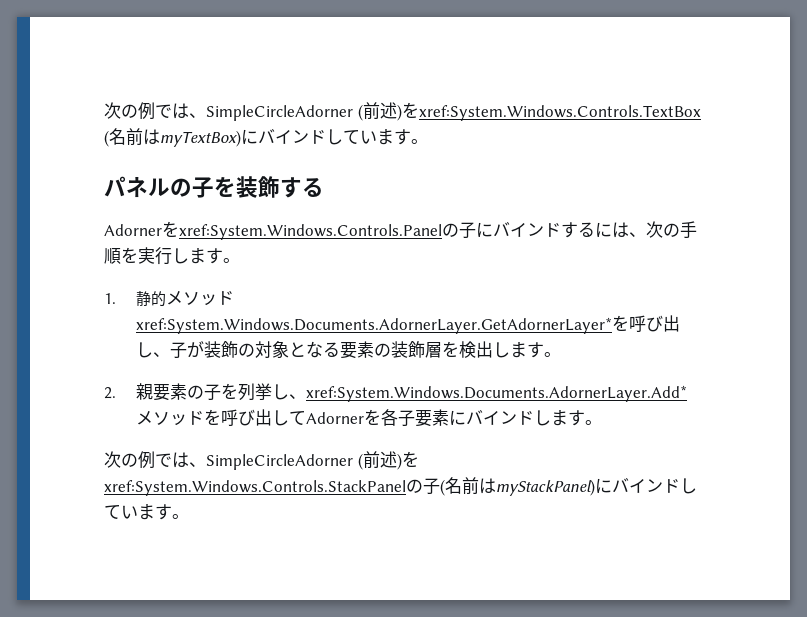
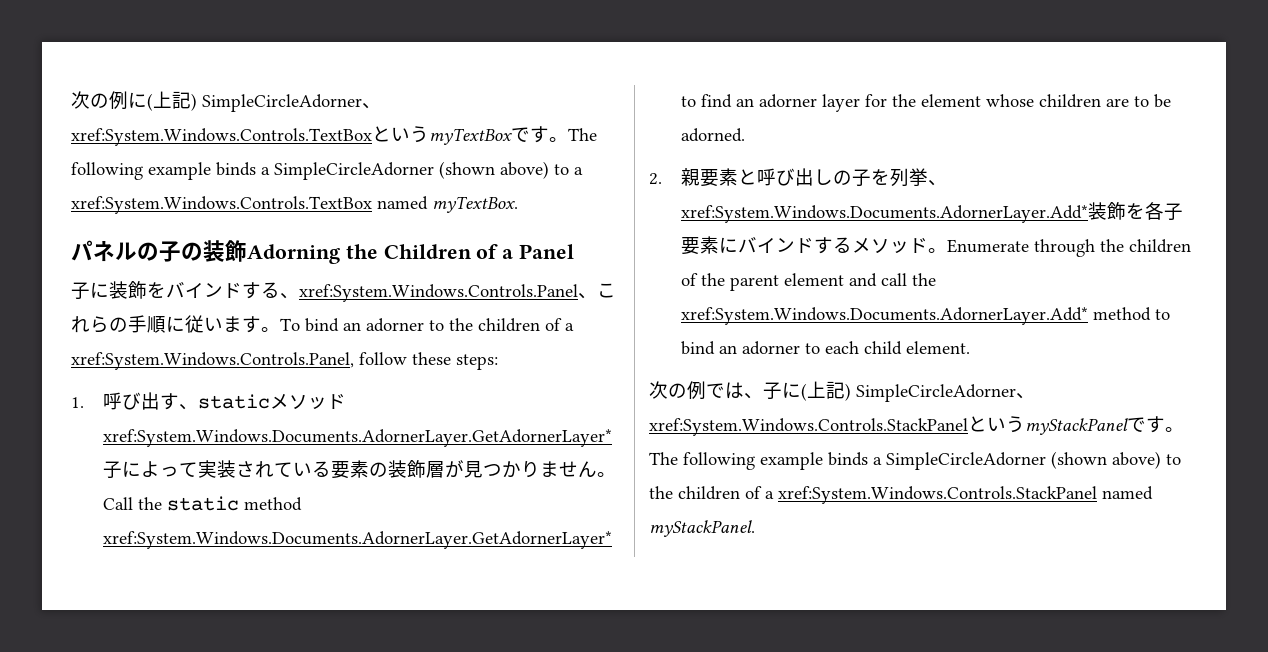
[104,102,701,121] [104,128,428,147] [104,176,324,198] [104,221,697,240] [104,247,240,265] [104,291,235,307] [136,315,681,334] [136,341,562,359] [104,383,688,402] [136,409,365,426] 次の例では、SimpleCircleAdorner (前述)をxref:System.Windows.Controls.TextBox (名前はmyTextBox)にバインドしています。 // パネルの子を装飾する // Adornerをxref:System.Windows.Controls.Panelの子にバインドするには、次の手順を実行します。 // 1.静的メソッドxref:System.Windows.Documents.AdornerLayer.GetAdornerLayer*を呼び出し、子が装飾の対象となる要素の装飾層を検出します。 // 2.親要素の子を列挙し、xref:System.Windows.Documents.AdornerLayer.Add*メソッドを呼び出してAdorner -> [71,91,381,112] [71,126,597,146] [71,161,583,180] [71,196,518,214] [71,240,575,264] [71,281,616,302] [71,315,574,333] [71,352,498,370] [71,392,347,410] [103,429,613,447] [103,460,617,479] [103,496,303,511] [103,531,613,549] [681,94,1172,112] [681,128,746,142] [649,168,948,187] [681,202,1127,223] 次の例に(上記) SimpleCircleAdorner、xref:System.Windows.Controls.TextBoxというmyTextBoxです。The following example binds a SimpleCircleAdorner (shown above) to a xref:System.Windows.Controls.TextBox named myTextBox. // パネルの子の装飾Adorning the Children of a Panel // 子に装飾をバインドする、xref:System.Windows.Controls.Panel、これらの手順に従います。To bind an adorner to the children of a xref:System.Windows.Controls.Panel, follow these steps: // 1.呼び出す、staticメソッドxref:System.Windows.Documents.AdornerLayer.GetAdornerLayer*子によって実装されている要素の装飾層が見つかりません。Call the static method xref:System.Windows.Documents.AdornerLayer.GetAdornerLayer* to find an adorner layer for the element whose children are to be adorned. // 2.親要素と呼び出しの子を列挙、xref:System.Windows.Documents.AdornerLayer.Add*装飾
[534,410,603,426] [104,451,419,470] [104,477,697,496] [104,504,189,520] します。 // 次の例では、SimpleCircleAdorner (前述)をxref:System.Windows.Controls.StackPanelの子(名前はmyStackPanel)にバインドしています。 -> [814,237,1192,257] [681,273,937,291] [681,307,1171,325] [681,341,971,355] [649,381,1035,402] [649,416,1184,436] [649,451,1181,470] [649,486,1153,504] [649,520,755,537] するメソッド。Enumerate through the children of the parent element and call the xref:System.Windows.Documents.AdornerLayer.Add* method to bind an adorner to each child element. // 次の例では、子に(上記) SimpleCircleAdorner、xref:System.Windows.Controls.StackPanelというmyStackPanelです。The following example binds a SimpleCircleAdorner (shown above) to the children of a xref:System.Windows.Controls.StackPanel named myStackPanel.

